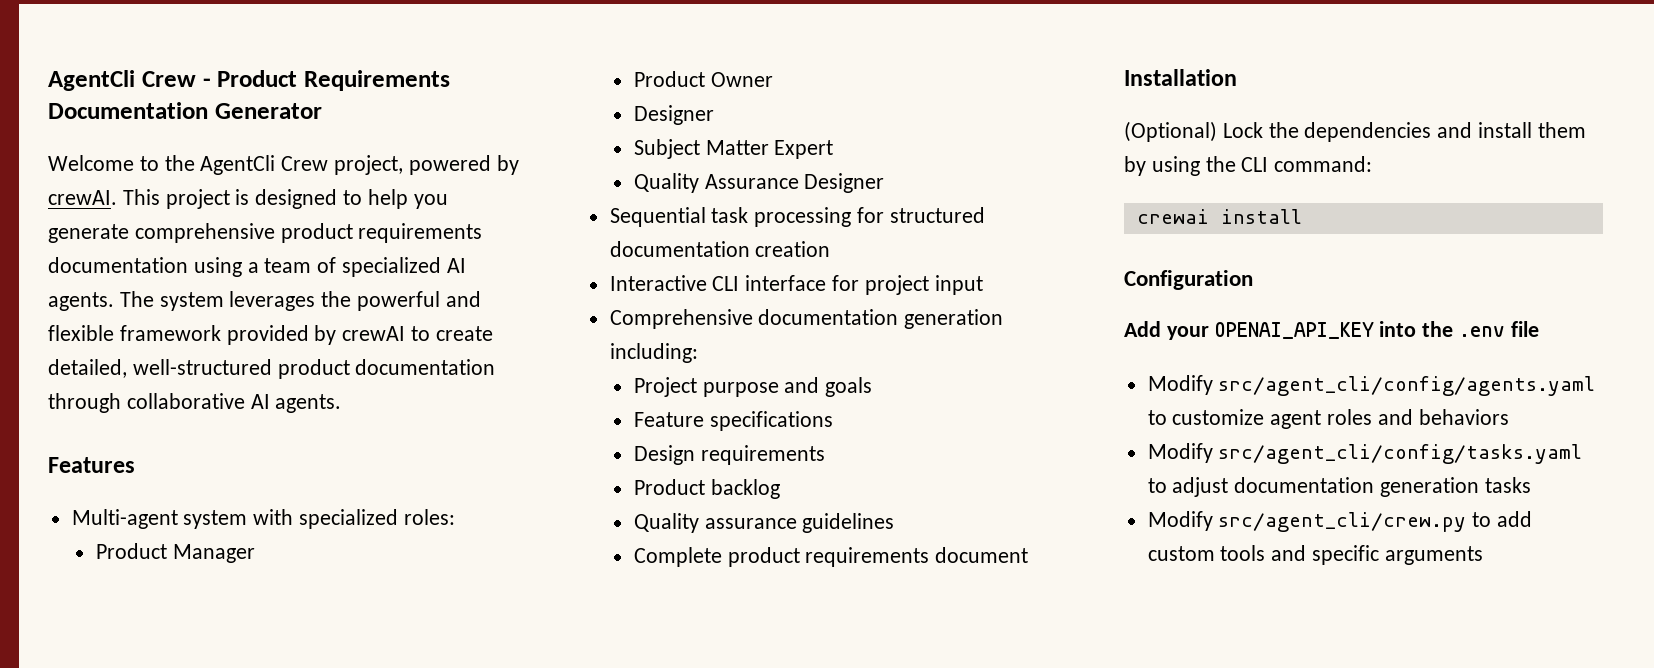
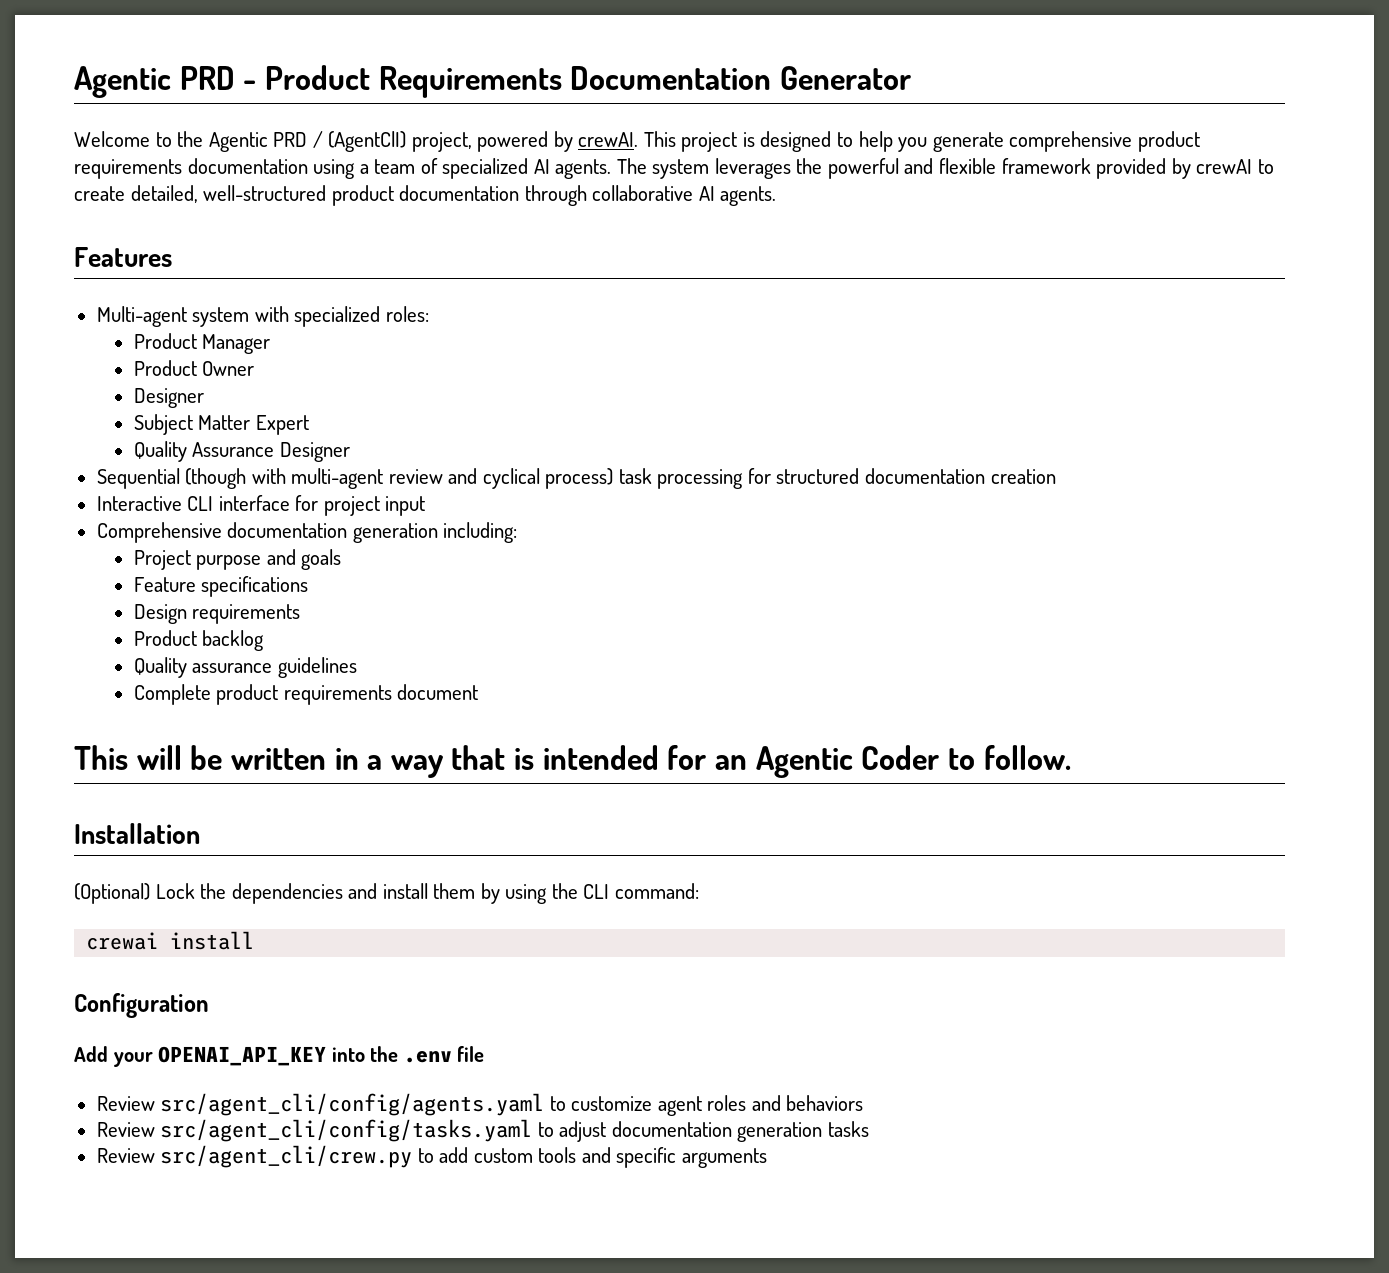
[48,70,196,91] AgentCli Crew -> [74,66,235,98] Agentic PRD
[200,155,329,175] AgentCli Crew -> [208,131,407,152] Agentic PRD / (AgentClI)
(706, 217) none -> [185,468,614,489] (though with multi-agent review and cyclical process)
(1029, 555) none -> [74,745,1071,778] // This will be written in a way that is intended for an Agentic Coder to follow.
[1147,375,1213,395] Modify -> [96,1096,155,1111] Review
[1147,443,1213,463] Modify -> [96,1122,155,1137] Review
[1147,511,1213,531] Modify -> [96,1148,155,1163] Review

